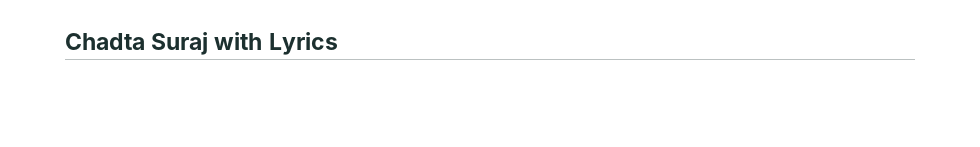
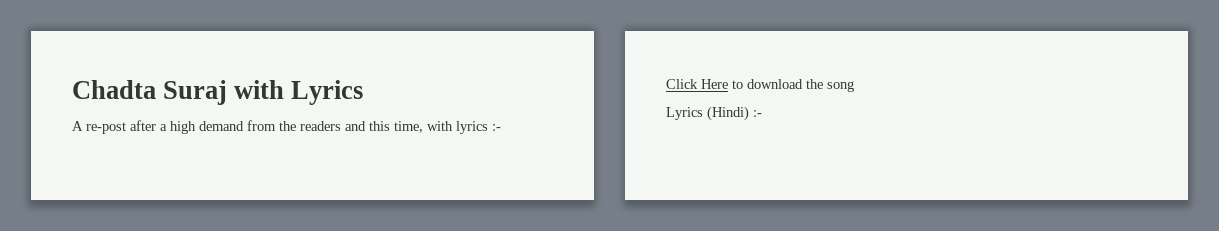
(338, 43) none -> [72,120,501,134] [666,79,854,92] [666,106,762,121] // A re-post after a high demand from the readers and this time, with lyrics :- // Click Here to download the song // Lyrics (Hindi) :-

